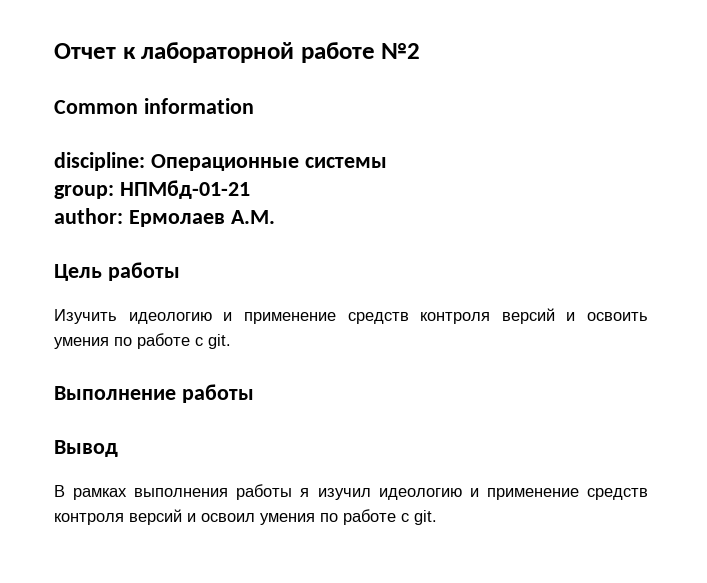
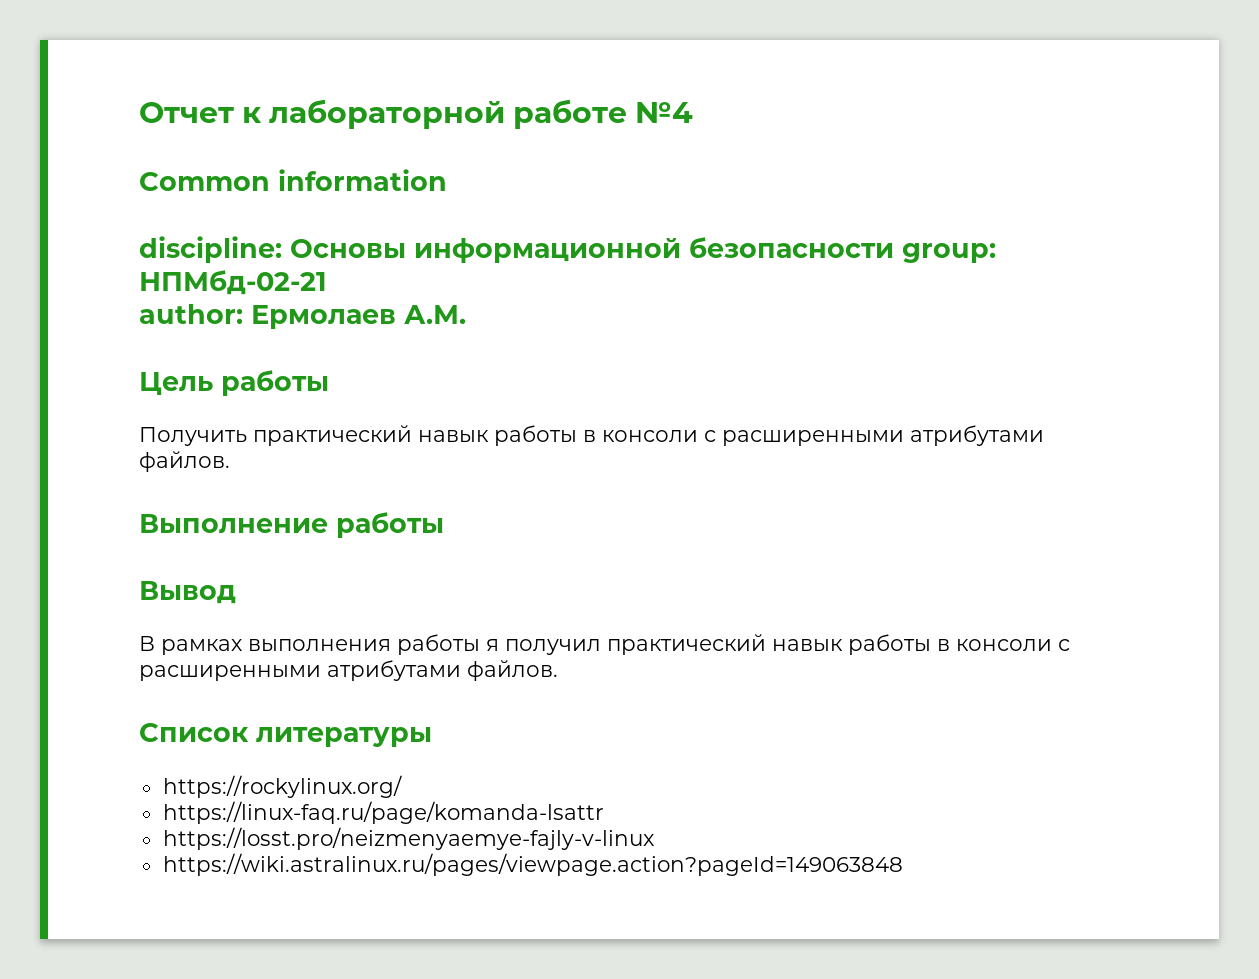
[381,43,421,59] №2 -> [635,102,694,123] №4
[150,154,387,171] [54,180,250,199] Операционные системы // group: НПМбд-01-21 -> [290,237,996,263] [139,270,327,295] Основы информационной безопасности group: НПМбд-02-21
[54,308,648,324] [54,333,231,349] Изучить идеологию и применение средств контроля версий и освоить умения по работе с git. -> [139,425,1044,446] [139,451,230,472] Получить практический навык работы в консоли с расширенными атрибутами файлов.
[317,488,648,500] [54,509,437,525] изучил идеологию и применение средств контроля версий и освоил умения по работе с git. -> [505,634,1070,655] [139,660,558,681] [139,723,432,747] [162,775,402,798] [162,801,604,824] [162,827,655,850] [162,853,903,876] получил практический навык работы в консоли с расширенными атрибутами файлов. // Список литературы // https://rockylinux.org/ // https://linux-faq.ru/page/komanda-lsattr // https://losst.pro/neizmenyaemye-fajly-v-linux // https://wiki.astralinux.ru/pages/viewpage.action?pageId=149063848

